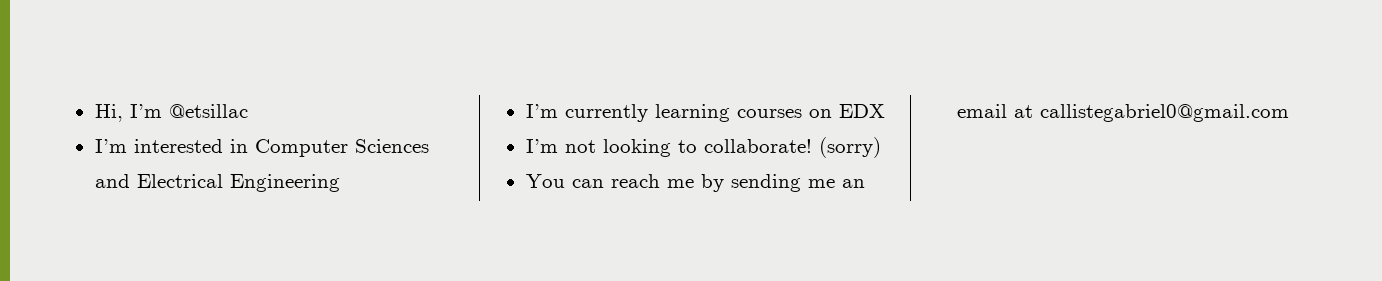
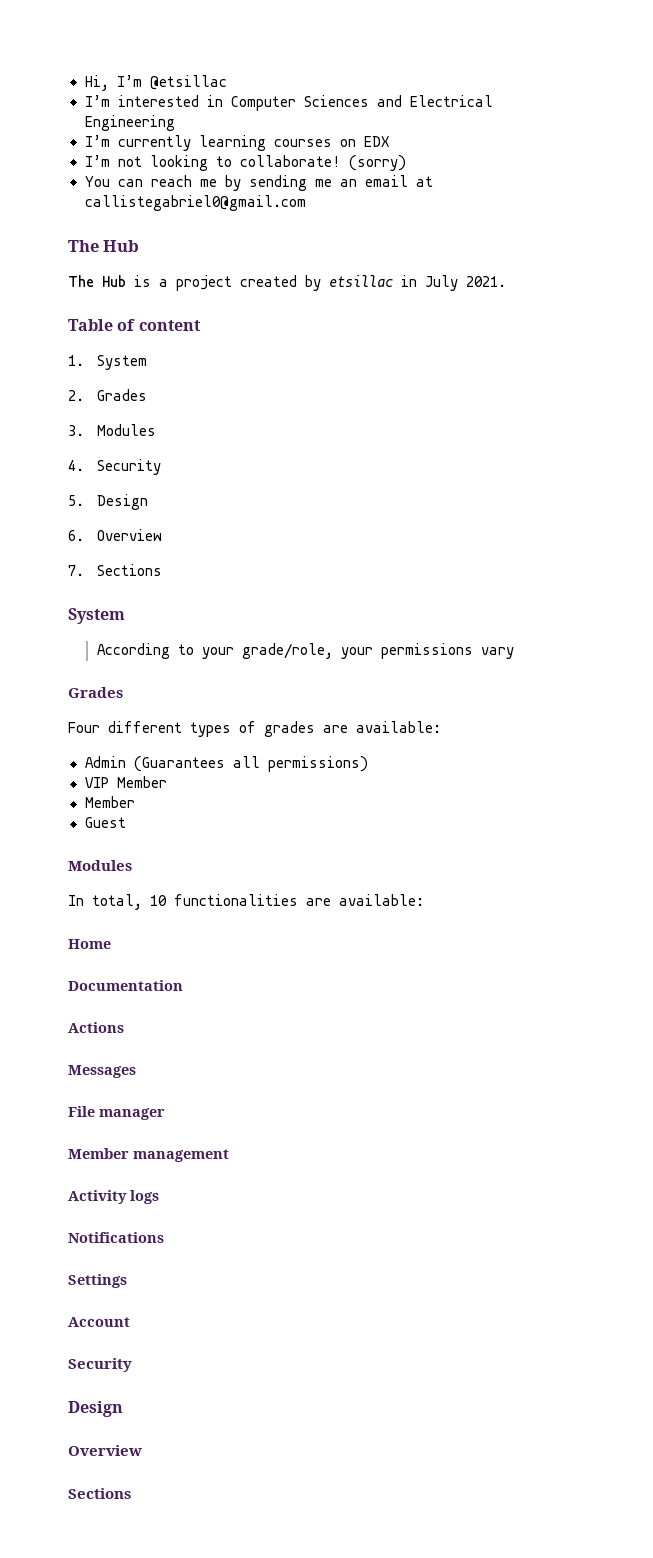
(1289, 113) none -> [68,240,140,252] [68,275,506,291] [68,319,201,331] [68,355,147,370] [68,389,147,401] [68,424,156,436] [68,459,161,475] [68,494,148,510] [68,529,162,541] [68,564,162,576] [68,608,125,624] [96,643,514,659] [68,687,123,698] [68,721,441,737] [84,756,368,772] [84,776,167,788] [84,796,135,808] [84,817,126,828] [68,860,132,871] [68,894,424,910] [68,939,111,949] [68,980,183,991] [68,1022,124,1033] [68,1065,136,1078] [68,1106,165,1120] [68,1148,229,1162] [68,1190,159,1204] [68,1232,164,1243] [68,1274,127,1288] [68,1317,130,1327] [68,1358,132,1372] [68,1401,123,1417] [68,1445,142,1456] [68,1488,131,1499] // The Hub // The Hub is a project created by etsillac in July 2021. // Table of content // 1. System // 2. Grades // 3. Modules // 4. Security // 5. Design // 6. Overview // 7. Sections // System // According to your grade/role, your permissions vary // Grades // Four different types of grades are available: // Admin (Guarantees all permissions) // VIP Member // Member // Guest // Modules // In total, 10 functionalities are available: // Home // Documentation // Actions // Messages // File manager // Member management // Activity logs // Notifications // Settings // Account // Security // Design // Overview // Sections

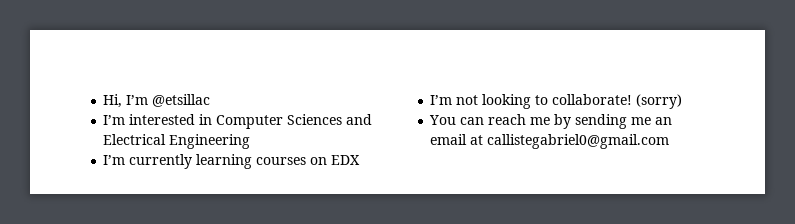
[68,240,140,252] [68,275,506,291] [68,319,201,331] [68,355,147,370] [68,389,147,401] [68,424,156,436] [68,459,161,475] [68,494,148,510] [68,529,162,541] [68,564,162,576] [68,608,125,624] [96,643,514,659] [68,687,123,698] [68,721,441,737] [84,756,368,772] [84,776,167,788] [84,796,135,808] [84,817,126,828] [68,860,132,871] [68,894,424,910] [68,939,111,949] [68,980,183,991] [68,1022,124,1033] [68,1065,136,1078] [68,1106,165,1120] [68,1148,229,1162] [68,1190,159,1204] [68,1232,164,1243] [68,1274,127,1288] [68,1317,130,1327] [68,1358,132,1372] [68,1401,123,1417] [68,1445,142,1456] [68,1488,131,1499] // The Hub // The Hub is a project created by etsillac in July 2021. // Table of content // 1. System // 2. Grades // 3. Modules // 4. Security // 5. Design // 6. Overview // 7. Sections // System // According to your grade/role, your permissions vary // Grades // Four different types of grades are available: // Admin (Guarantees all permissions) // VIP Member // Member // Guest // Modules // In total, 10 functionalities are available: // Home // Documentation // Actions // Messages // File manager // Member management // Activity logs // Notifications // Settings // Account // Security // Design // Overview // Sections -> (670, 141) none

